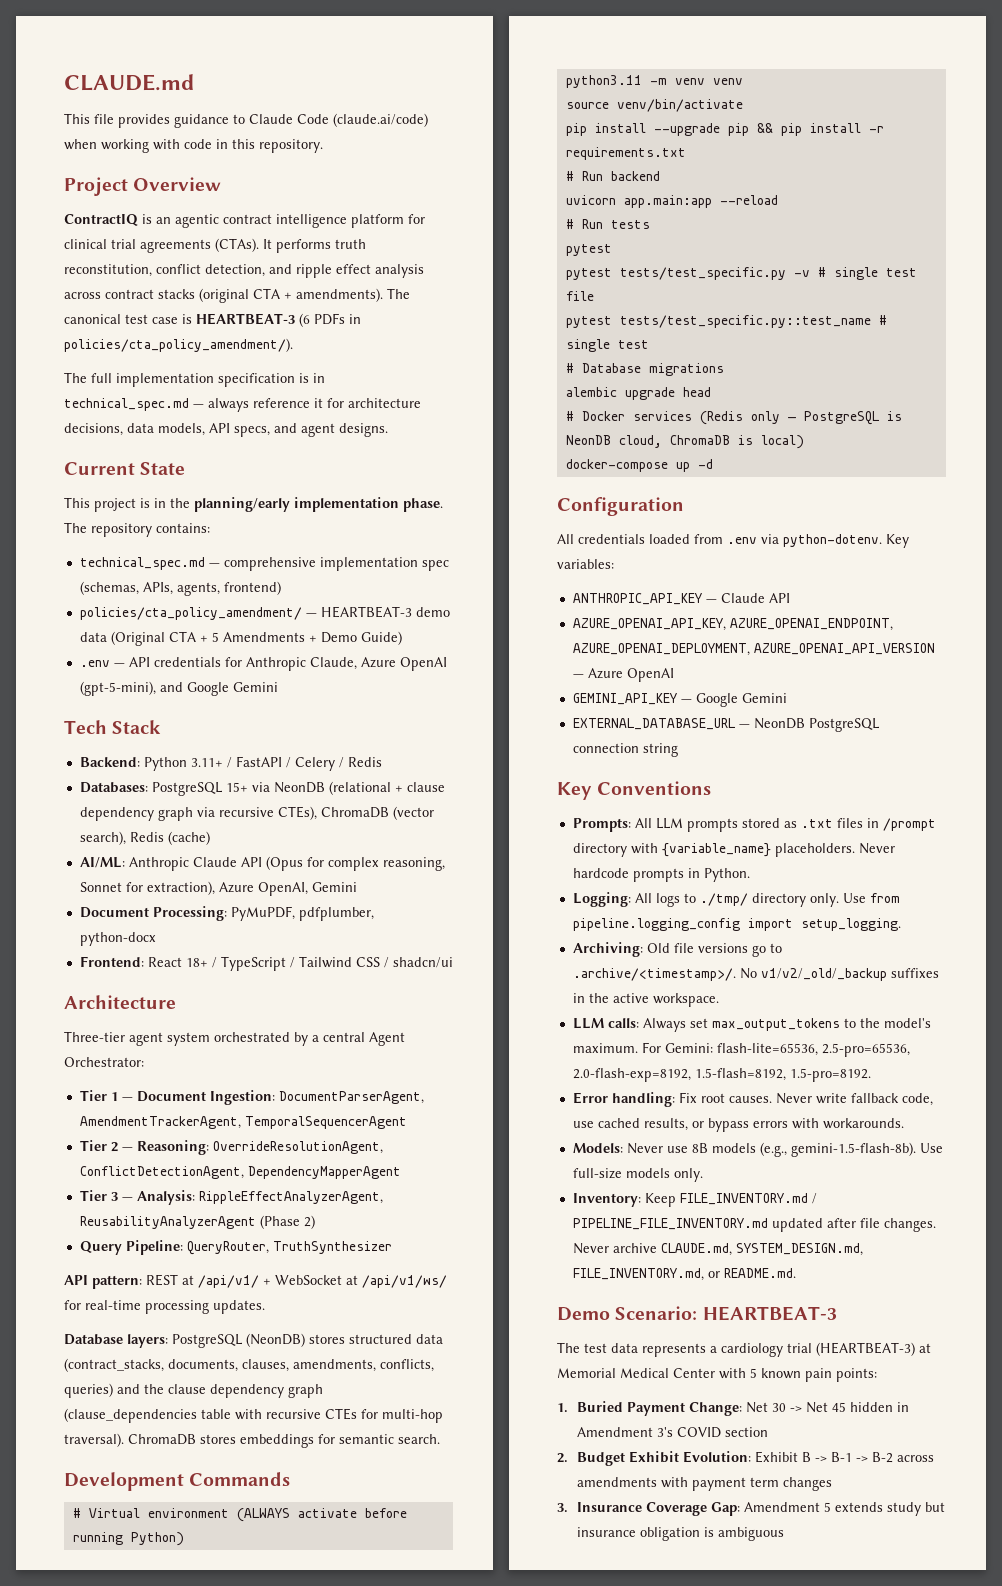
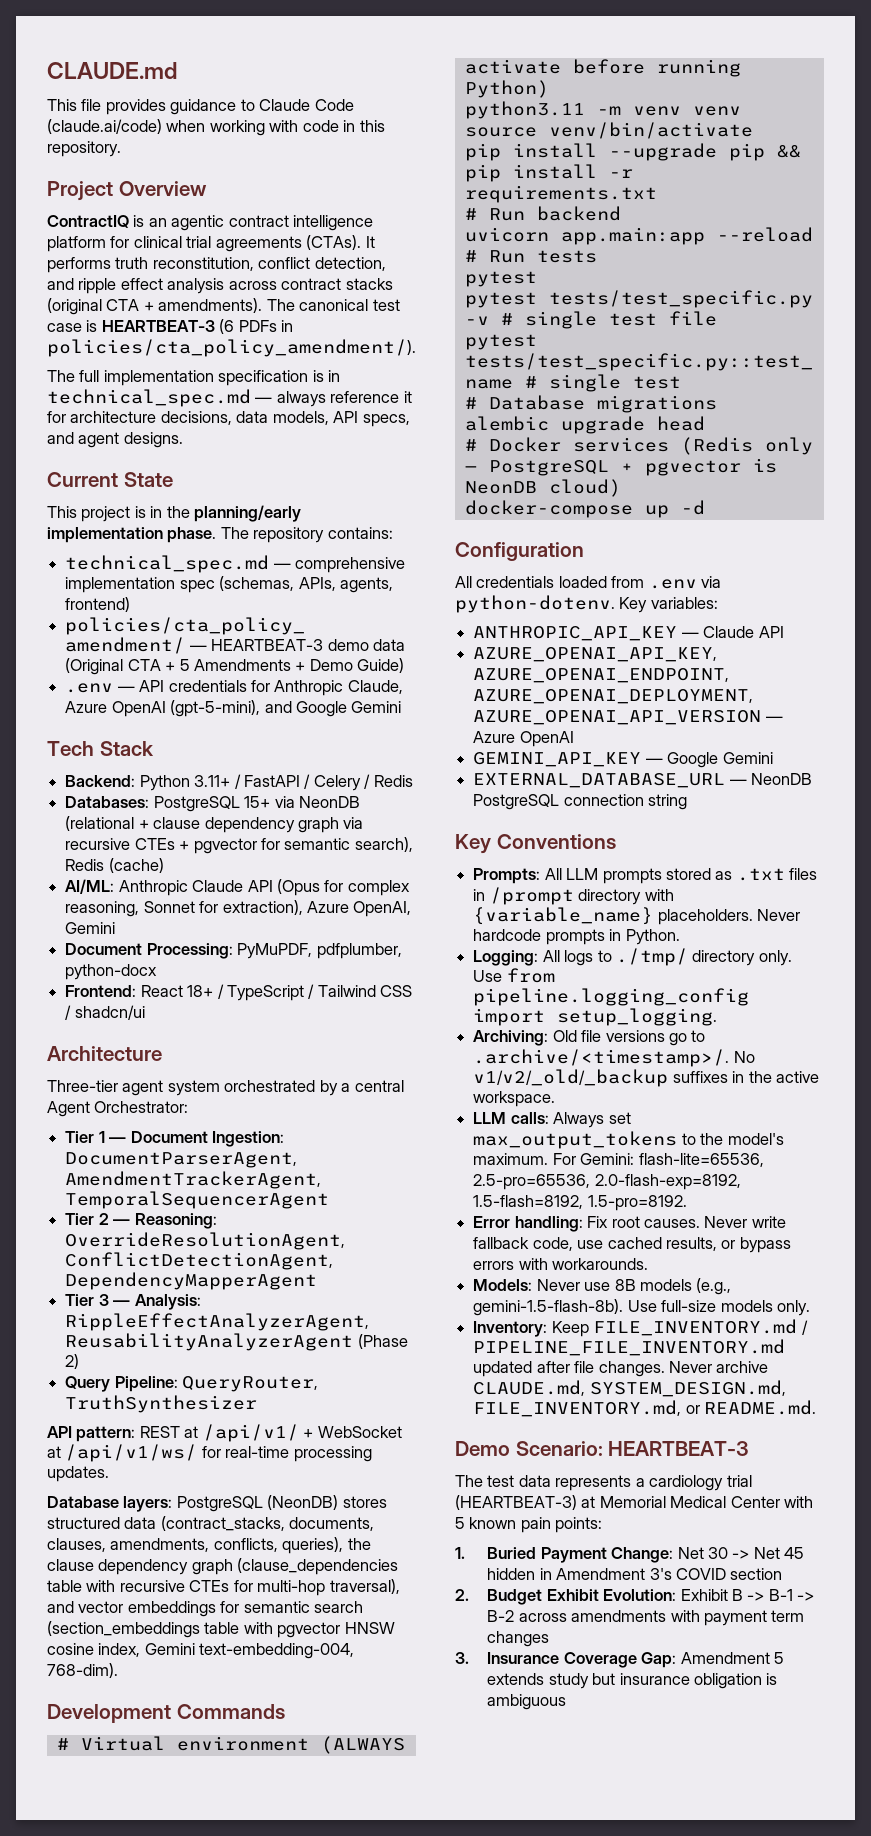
[277,806,434,820] CTEs), ChromaDB (vector -> [134,838,351,854] CTEs + pgvector for semantic
[64,1383,140,1398] queries) and -> [282,1537,344,1554] queries),
[64,1433,440,1448] traversal). ChromaDB stores embeddings for semantic search. -> [329,1579,400,1594] [47,1601,364,1617] [47,1621,395,1638] [47,1643,355,1659] [47,1663,118,1678] traversal), and vector embeddings for semantic search (section_embeddings table with pgvector HNSW cosine index, Gemini text-embedding-004, 768-dim).
[886,411,902,421] [565,435,804,449] is NeonDB cloud, ChromaDB is local) -> [620,458,777,476] [464,479,621,497] + pgvector is NeonDB cloud)

